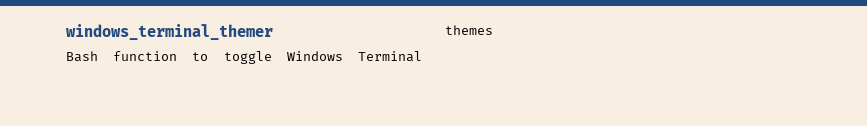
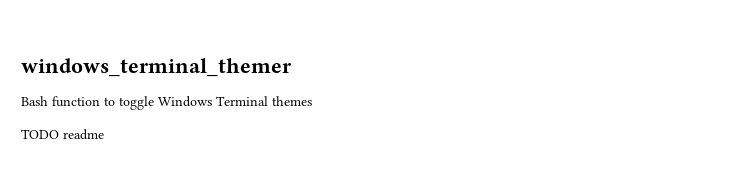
(493, 30) none -> [21,129,104,140] // TODO readme

